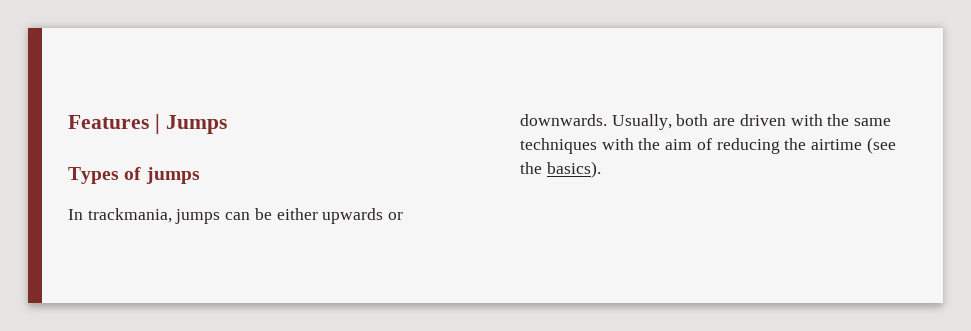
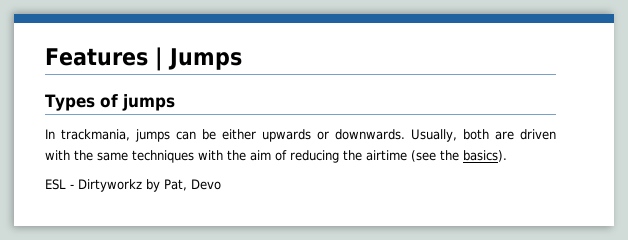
(601, 169) none -> [45,179,221,192] // ESL - Dirtyworkz by Pat, Devo

